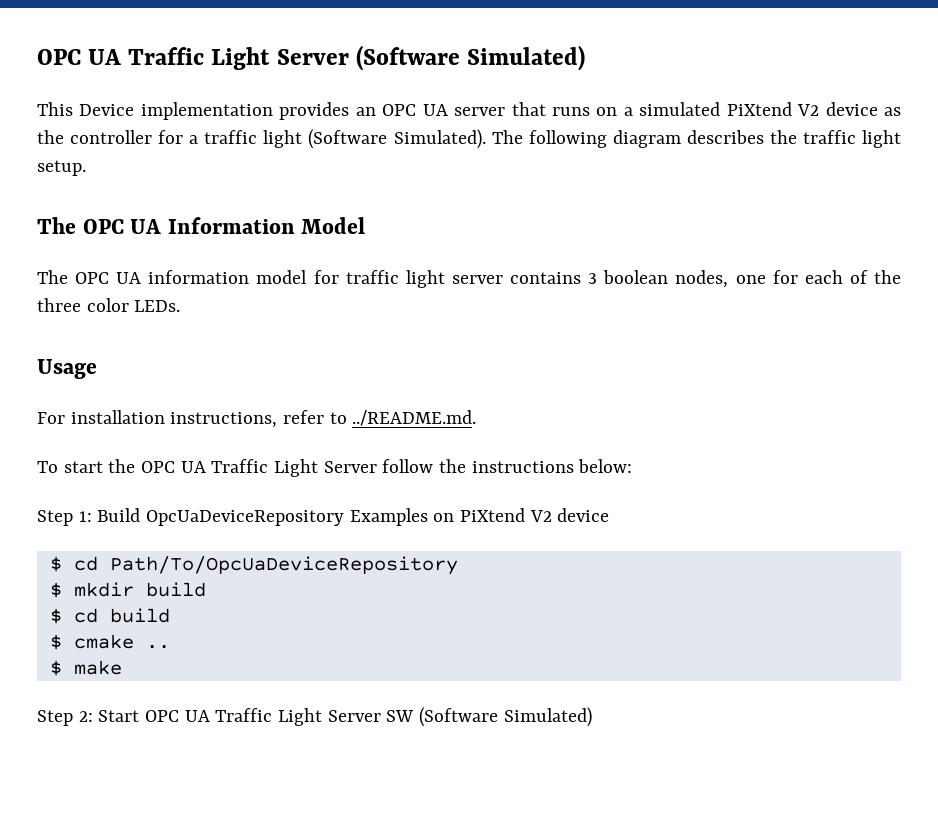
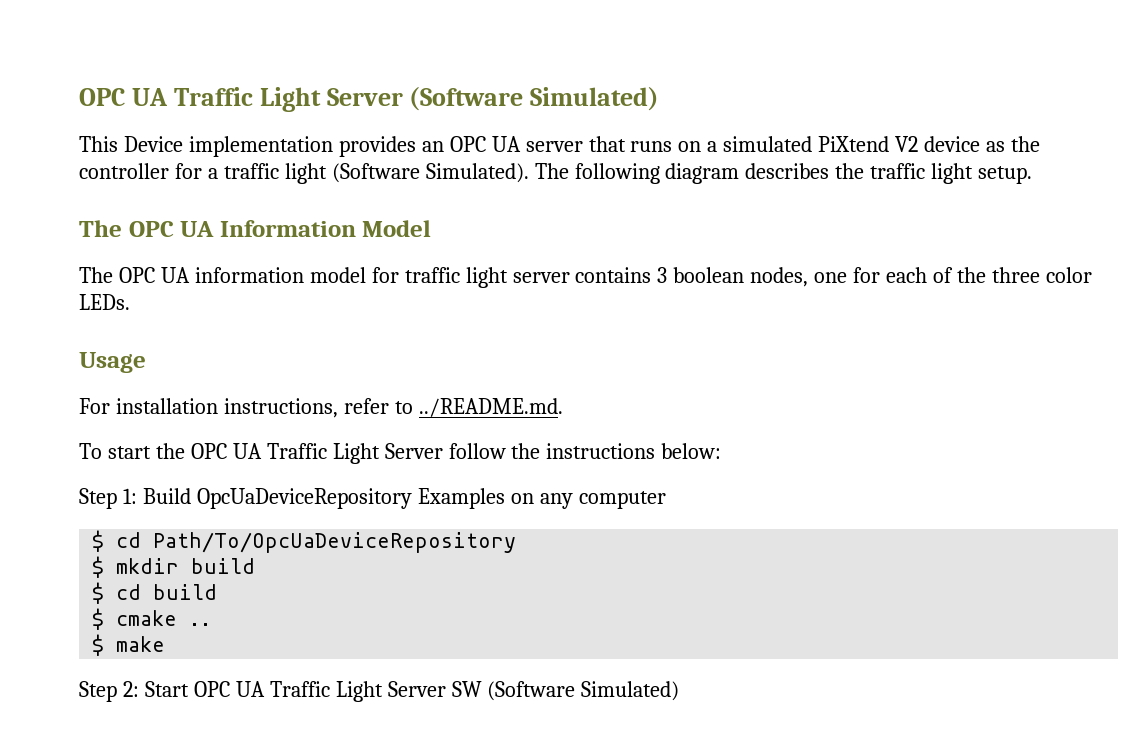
[460,508,610,522] PiXtend V2 device -> [539,491,666,509] any computer

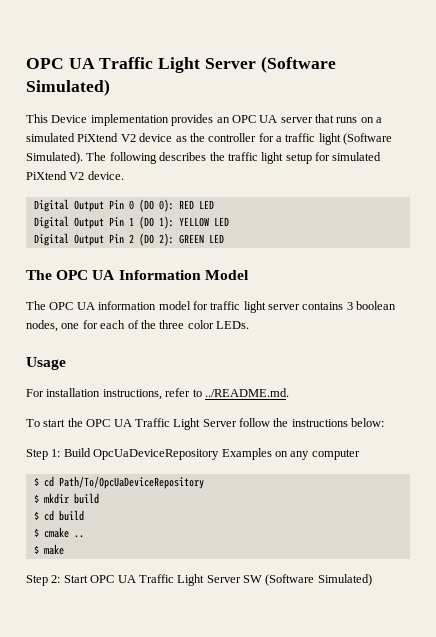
[665,163,740,184] diagram -> (157, 158) none
[978,166,1033,184] setup. -> [285,152,382,164] [26,171,124,180] [33,199,214,212] [33,216,229,229] [33,233,224,246] setup for simulated PiXtend V2 device. // Digital Output Pin 0 (DO 0): RED LED // Digital Output Pin 1 (DO 1): YELLOW LED // Digital Output Pin 2 (DO 2): GREEN LED

